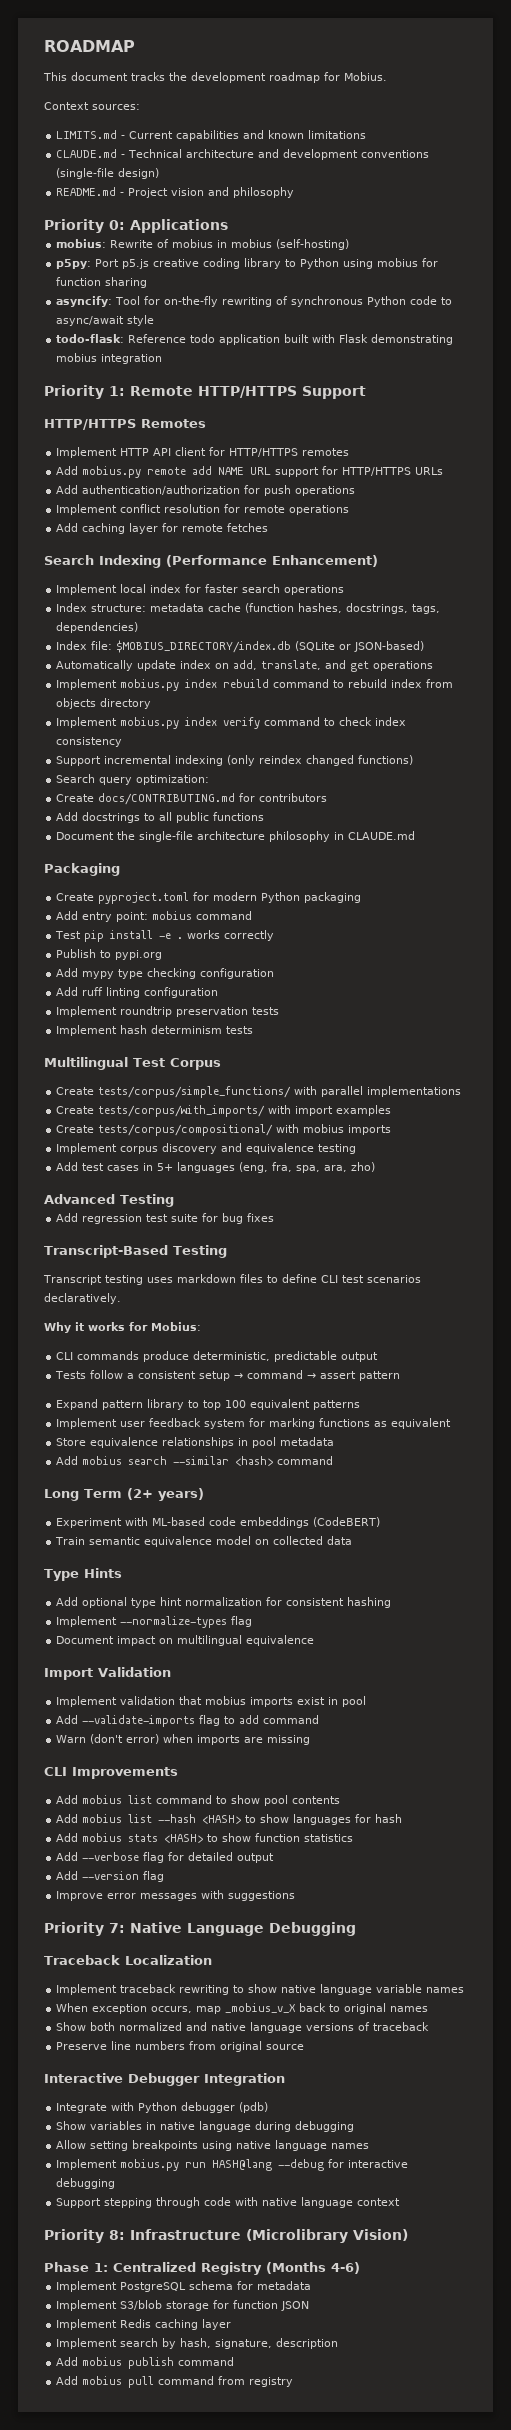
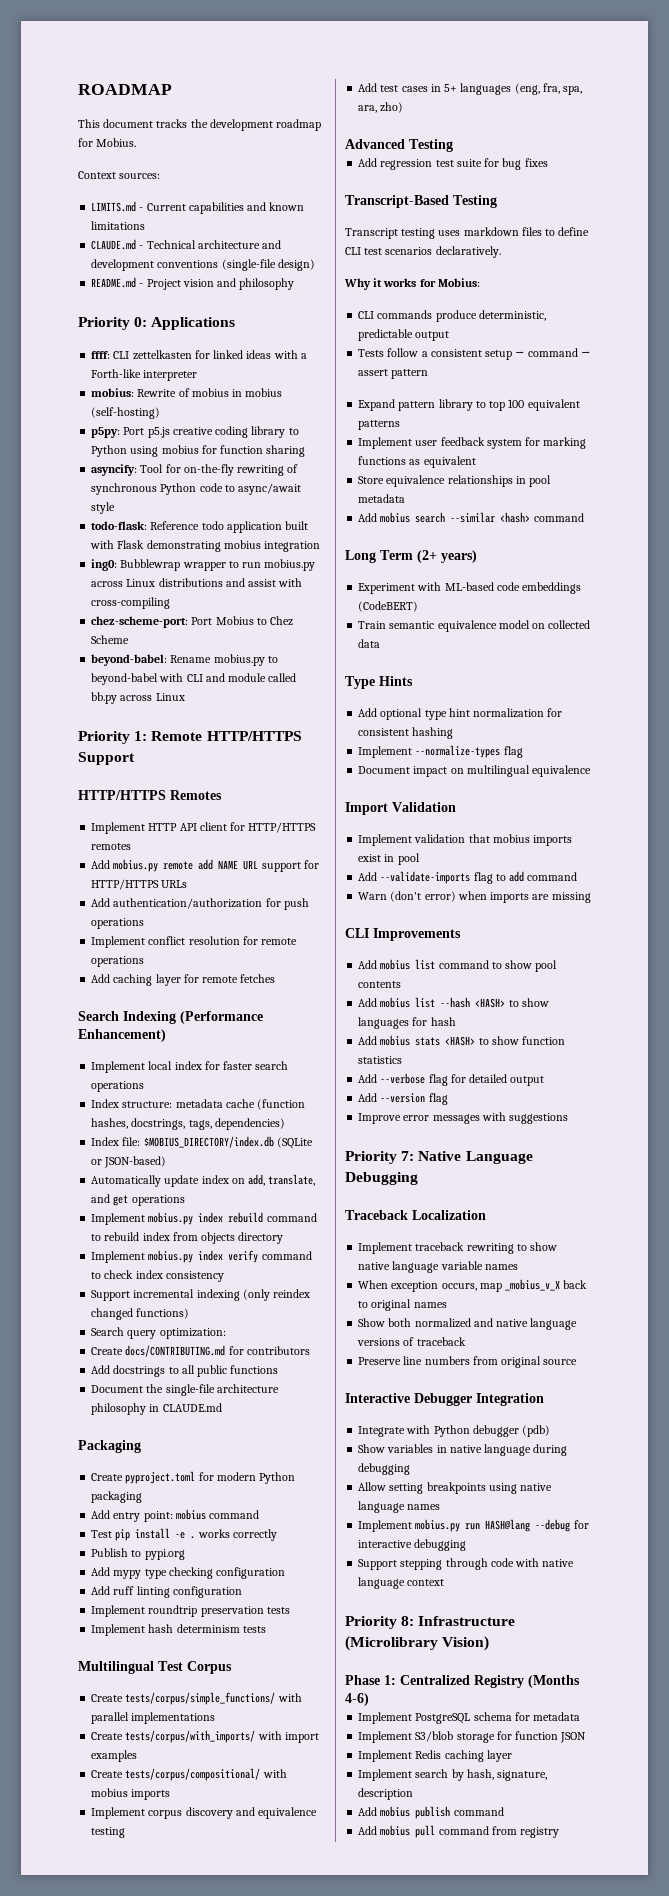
(228, 226) none -> [91,350,307,360] [91,369,198,381] // ffff: CLI zettelkasten for linked ideas with a Forth-like interpreter
(163, 359) none -> [91,559,316,571] [91,578,303,587] [91,597,171,609] [91,616,294,628] [91,635,130,644] [91,654,278,666] [91,673,297,685] [91,692,185,704] // ing0: Bubblewrap wrapper to run mobius.py across Linux distributions and assist with cross-compiling // chez-scheme-port: Port Mobius to Chez Scheme // beyond-babel: Rename mobius.py to beyond-babel with CLI and module called bb.py across Linux

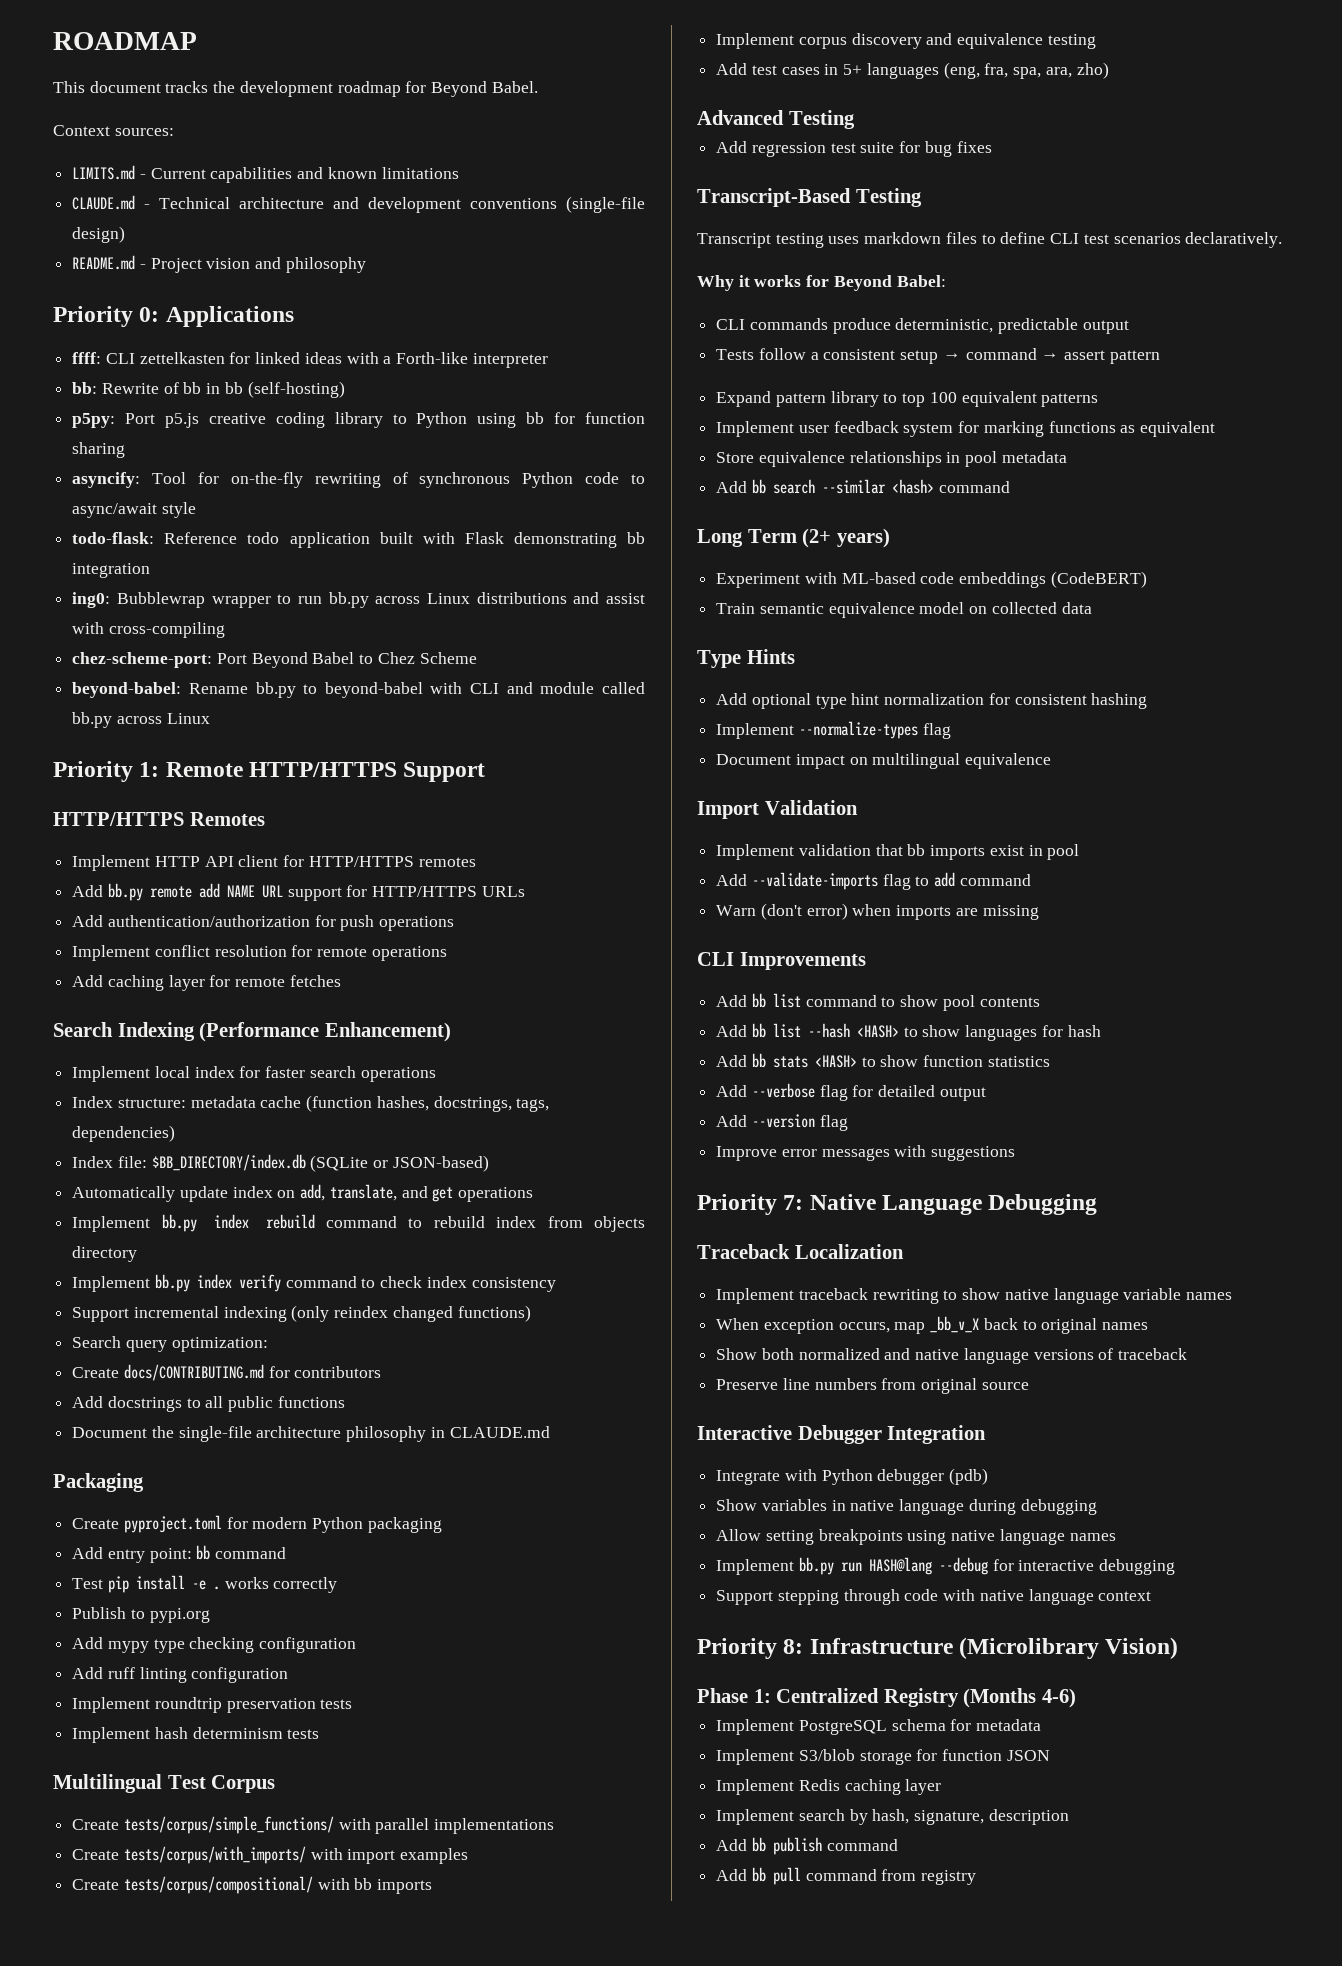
[96,138,137,147] Mobius. -> [431,81,538,97] Beyond Babel.
[91,388,135,397] mobius: -> [72,382,98,394] bb:
[191,388,283,397] mobius in mobius -> [183,382,243,394] bb in bb
[161,445,199,454] mobius -> [526,412,545,424] bb
[223,540,261,549] mobius -> [627,532,645,544] bb
[264,559,316,571] mobius.py -> [328,592,369,608] bb.py
[215,616,254,625] Mobius -> [251,652,355,668] Beyond Babel
[213,654,265,666] mobius.py -> [255,682,296,698] bb.py
[113,859,159,872] mobius.py -> [107,883,143,901] bb.py
[143,1136,274,1148] $MOBIUS_DIRECTORY/index.db -> [151,1154,306,1171] $BB_DIRECTORY/index.db
[148,1212,194,1225] mobius.py -> [161,1214,197,1232] bb.py
[148,1250,194,1263] mobius.py -> [154,1274,190,1292] bb.py
[175,1509,206,1520] mobius -> [196,1545,211,1560] bb
[91,1788,129,1797] mobius -> [354,1878,373,1890] bb
[437,278,480,287] Mobius: -> [833,275,946,291] Beyond Babel:
[380,512,411,523] mobius -> [751,479,766,494] bb
[492,834,530,843] mobius -> [907,844,926,856] bb
[380,959,411,970] mobius -> [751,993,766,1008] bb
[380,997,411,1008] mobius -> [751,1023,766,1038] bb
[380,1035,411,1046] mobius -> [751,1053,766,1068] bb
[505,1279,561,1291] _mobius_v_X -> [930,1316,980,1333] _bb_v_X
[415,1519,461,1532] mobius.py -> [798,1557,834,1575] bb.py
[380,1806,411,1817] mobius -> [751,1837,766,1852] bb
[380,1825,411,1836] mobius -> [751,1867,766,1882] bb

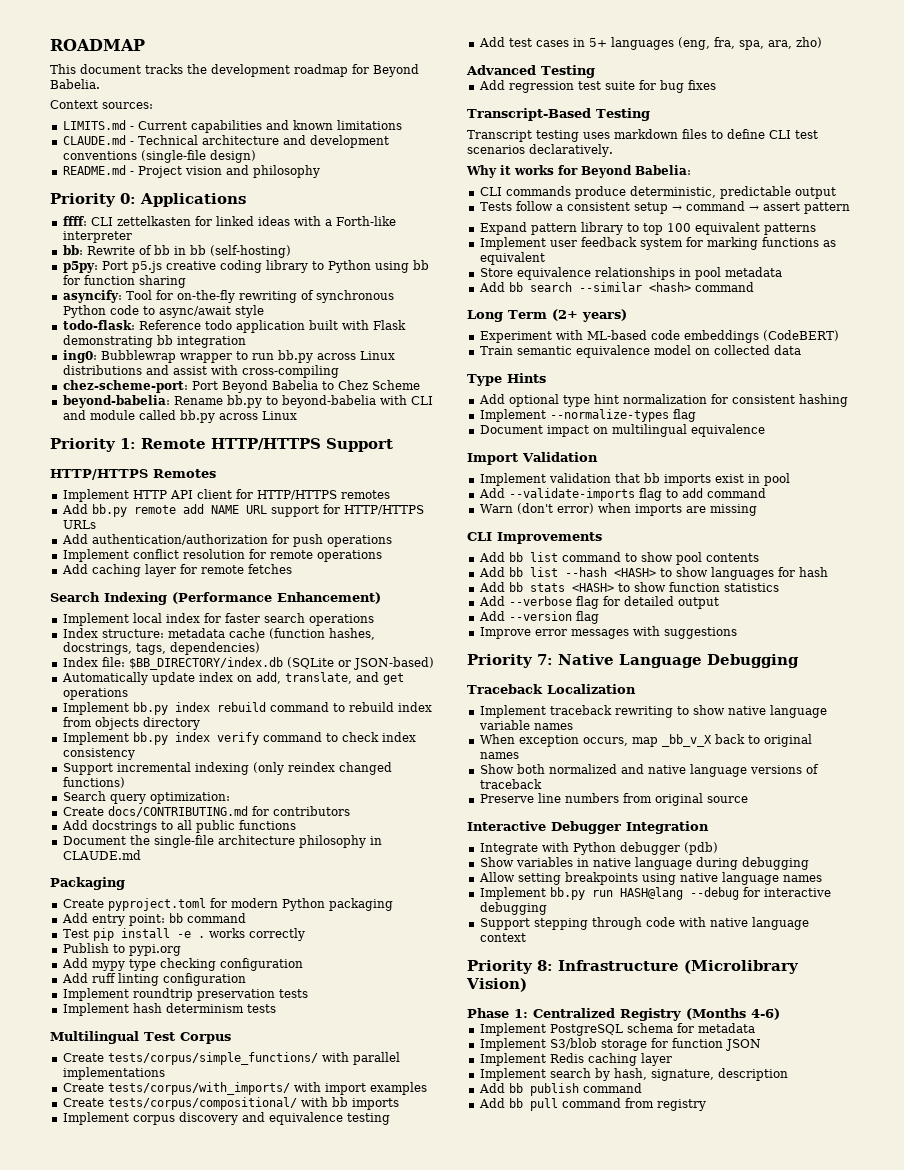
[491,81,538,93] Babel. -> [50,79,100,89] Babelia.
[312,652,355,664] Babel -> [271,380,318,390] Babelia
[72,682,182,698] beyond-babel: -> [62,395,170,408] beyond-babelia:
[324,682,423,698] beyond-babel -> [281,395,376,408] beyond-babelia
[896,275,946,287] Babel: -> [635,165,691,175] Babelia:

